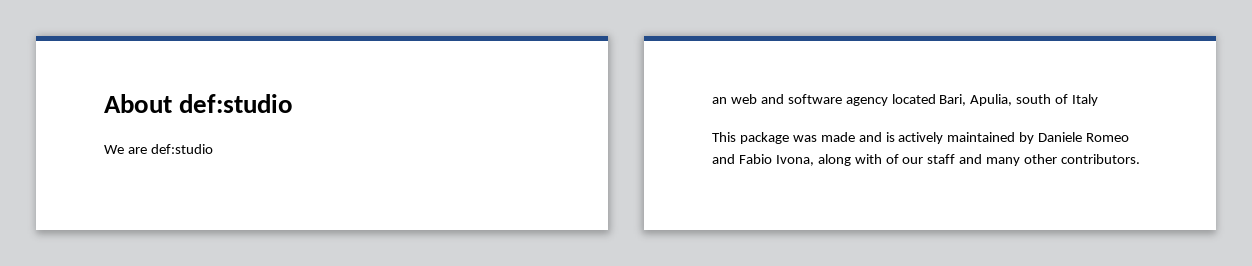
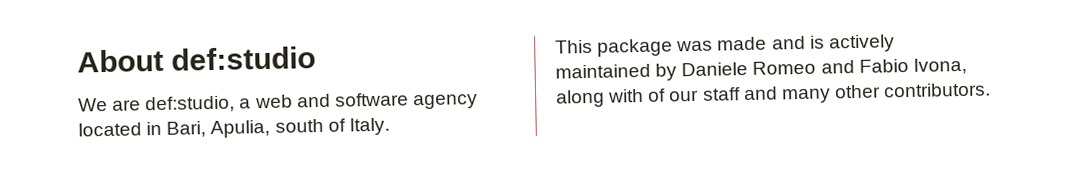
[150,144,213,154] [712,97,727,104] def:studio // an -> [145,95,252,114] def:studio, a
(936, 99) none -> [146,121,163,136] in
[1072,94,1099,106] Italy -> [348,117,390,136] Italy.

